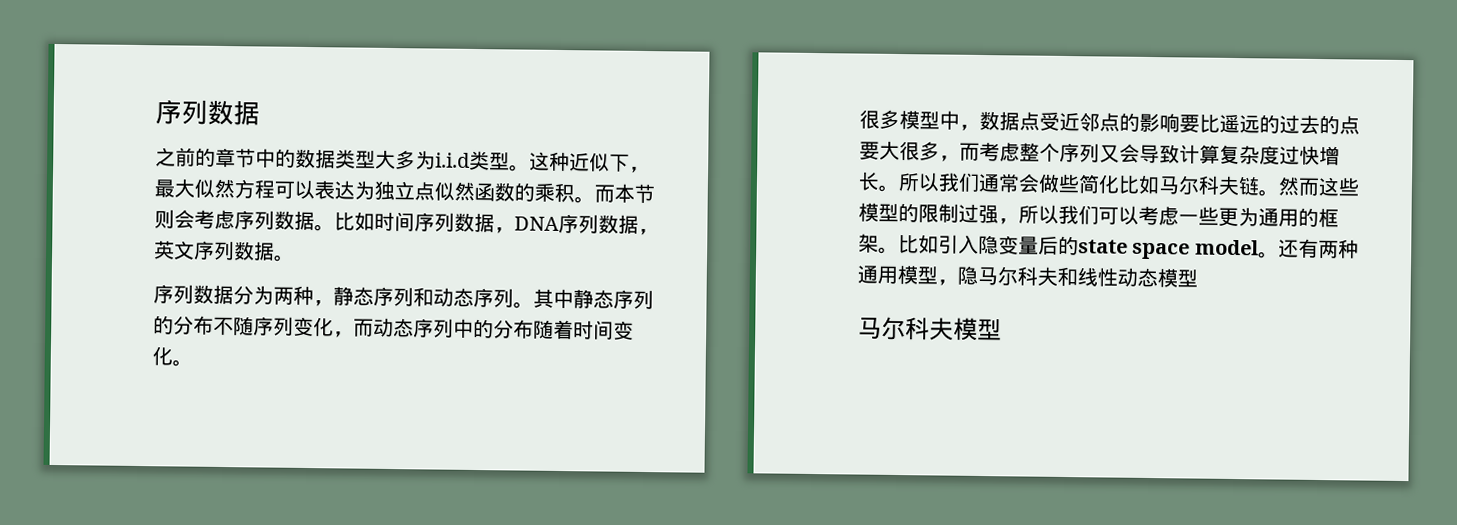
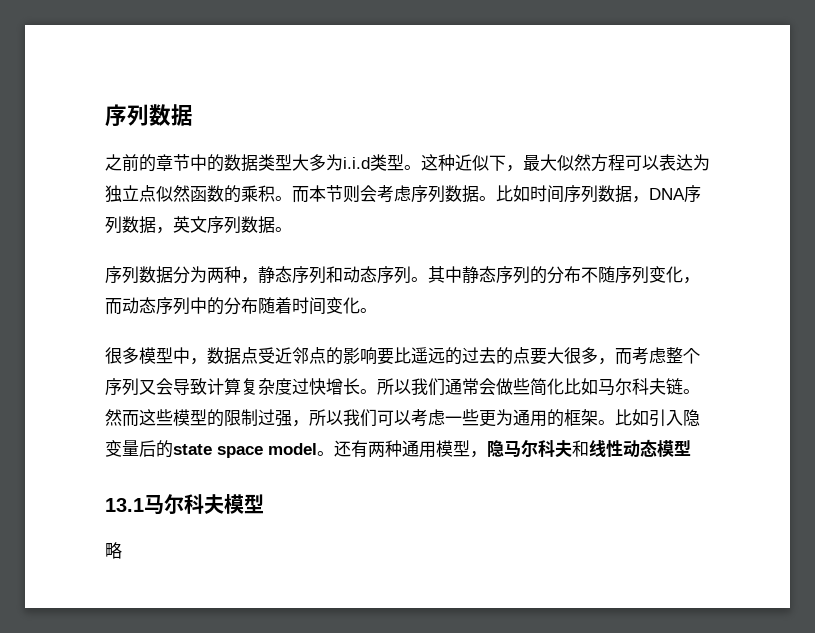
(1198, 278) none -> [105,498,144,512] 13.1
(1002, 329) none -> [105,542,122,559] // 略

